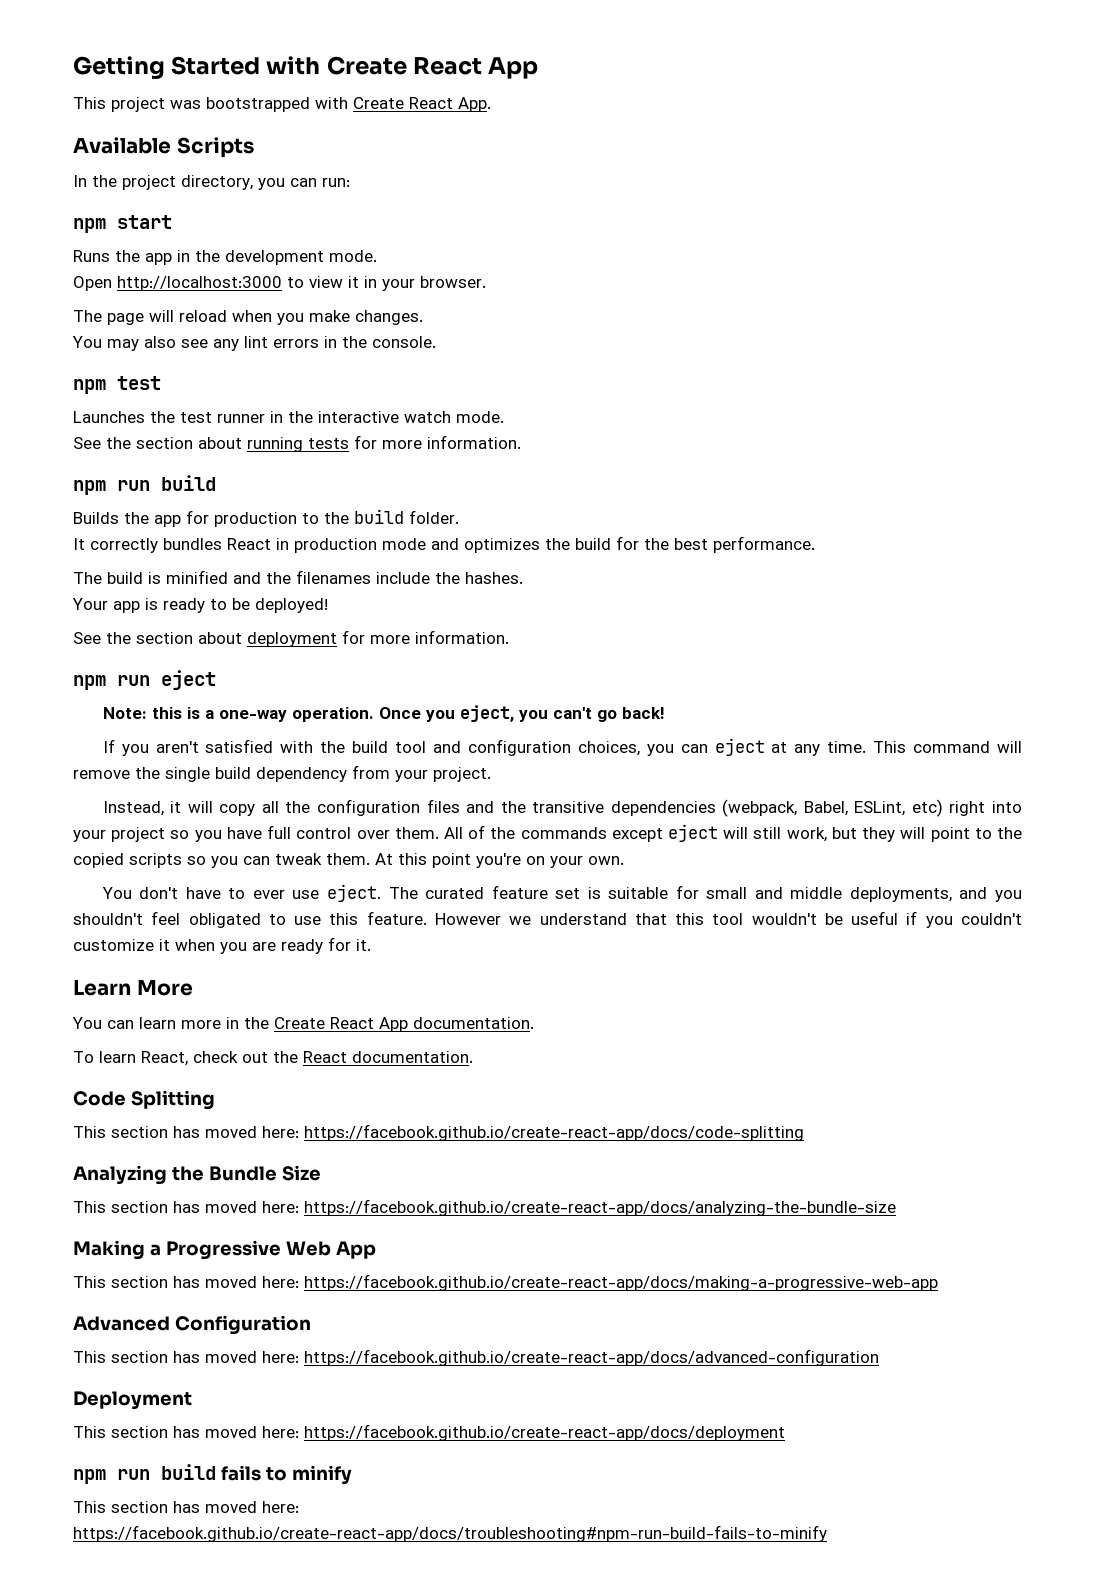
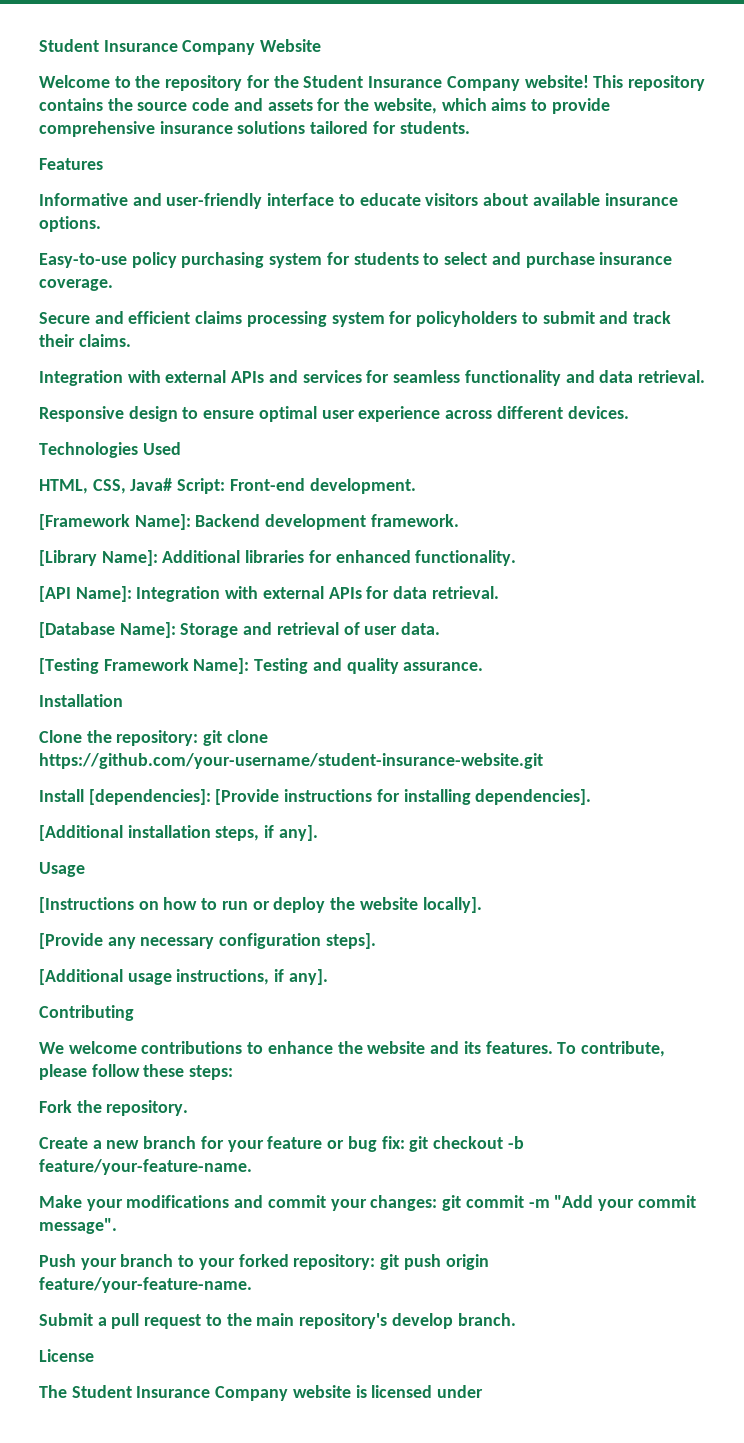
[73,56,539,80] [73,97,491,112] [73,137,254,158] [73,175,350,190] [73,215,172,233] [73,250,377,265] [73,276,486,291] [73,310,423,325] [72,336,436,351] [73,376,161,394] [73,411,504,423] [73,435,521,452] [73,475,216,495] [73,509,459,527] [73,536,815,553] [73,570,523,584] [72,598,328,613] [73,630,509,647] [73,670,216,690] [102,705,664,722] [102,738,1023,756] [73,765,491,782] [102,799,1023,817] [73,824,1023,842] [73,853,624,868] [101,884,1023,902] [73,911,1023,928] [73,937,371,954] [73,980,193,996] [72,1017,534,1032] [73,1051,473,1066] [73,1090,215,1110] [73,1124,804,1141] [73,1165,321,1185] [73,1199,896,1216] [73,1240,376,1260] [73,1274,938,1291] [73,1315,311,1335] [73,1349,879,1366] [73,1391,192,1410] [73,1424,785,1441] [73,1464,352,1485] [73,1501,299,1513] [73,1525,827,1542] Getting Started with Create React App // This project was bootstrapped with Create React App. // Available Scripts // In the project directory, you can run: // npm start // Runs the app in the development mode. // Open http://localhost:3000 to view it in your browser. // The page will reload when you make changes. // You may also see any lint errors in the console. // npm test // Launches the test runner in the interactive watch mode. // See the section about running tests for more information. // npm run build // Builds the app for production to the build folder. // It correctly bundles React in production mode and optimizes the build for the best performance. // The build is minified and the filenames include the hashes. // Your app is ready to be deployed! // See the section about deployment for more information. // npm run eject // Note: this is a one-way operation. Once you eject, you can't go back! // If you aren't satisfied with the build tool and configuration choices, you can eject at any time. This command will remove the single build dependency from your project. // Instead, it will copy all the configuration files and the transitive dependencies (webpack, Babel, ESLint, etc) right into your project so you have full control over them. All of the commands except eject will still work, but they will point to the copied scripts so you can tweak them. At this point you're on your own. // You don't have to ever use eject. The curated feature set is suitable for small and middle deployments, and you shouldn't feel obligated to use this feature. However we understand that this tool wouldn't be useful if you couldn't customize it when you are ready for it. // Learn More // You can learn more in the Create React App documentation. // To learn React, check out the React documentation. // Code Splitting // This section has moved here: https://facebook.github.io/create-react-app/docs/code-splitting // Analyzing the Bundle Size // This section has moved here: https://facebook.github.io/create-react-app/docs/analyzing-the-bundle-size // Making a Progressive Web App // This section has moved here: https://facebook.github.io/create-react-app/docs/making-a-progressive-web-app // Advanced Configuration // This section has moved here: https://facebook.github.io/create-react-app/docs/advanced-configuration // Deployment // This section has moved here: https://facebook.github.io/create-react-app/docs/deployment // npm run build fails to minify // This section has moved here: https://facebook.github.io/create-react-app/docs/troubleshooting#npm-run-build-fails-to-minify -> [39,39,322,55] [39,75,705,91] [39,98,610,114] [39,121,470,137] [39,158,103,170] [39,193,678,209] [39,216,101,232] [39,252,673,268] [39,279,113,291] [39,311,671,327] [39,334,131,347] [39,370,705,386] [39,406,629,422] [39,442,181,458] [39,478,416,494] [39,514,459,530] [39,550,517,566] [39,586,499,602] [39,622,441,638] [39,658,484,674] [39,694,123,707] [39,730,268,746] [39,753,543,769] [39,789,592,805] [39,825,318,841] [39,862,85,877] [39,897,482,913] [39,933,376,949] [39,969,328,985] [39,1005,134,1021] [39,1041,665,1057] [39,1064,234,1080] [39,1100,189,1116] [39,1136,524,1152] [39,1159,252,1175] [39,1195,696,1211] [39,1218,117,1234] [39,1254,489,1270] [39,1277,252,1293] [39,1313,516,1329] [39,1349,94,1362] [39,1385,484,1401] Student Insurance Company Website // Welcome to the repository for the Student Insurance Company website! This repository contains the source code and assets for the website, which aims to provide comprehensive insurance solutions tailored for students. // Features // Informative and user-friendly interface to educate visitors about available insurance options. // Easy-to-use policy purchasing system for students to select and purchase insurance coverage. // Secure and efficient claims processing system for policyholders to submit and track their claims. // Integration with external APIs and services for seamless functionality and data retrieval. // Responsive design to ensure optimal user experience across different devices. // Technologies Used // HTML, CSS, Java# Script: Front-end development. // [Framework Name]: Backend development framework. // [Library Name]: Additional libraries for enhanced functionality. // [API Name]: Integration with external APIs for data retrieval. // [Database Name]: Storage and retrieval of user data. // [Testing Framework Name]: Testing and quality assurance. // Installation // Clone the repository: git clone https://github.com/your-username/student-insurance-website.git // Install [dependencies]: [Provide instructions for installing dependencies]. // [Additional installation steps, if any]. // Usage // [Instructions on how to run or deploy the website locally]. // [Provide any necessary configuration steps]. // [Additional usage instructions, if any]. // Contributing // We welcome contributions to enhance the website and its features. To contribute, please follow these steps: // Fork the repository. // Create a new branch for your feature or bug fix: git checkout -b feature/your-feature-name. // Make your modifications and commit your changes: git commit -m "Add your commit message". // Push your branch to your forked repository: git push origin feature/your-feature-name. // Submit a pull request to the main repository's develop branch. // License // The Student Insurance Company website is licensed under

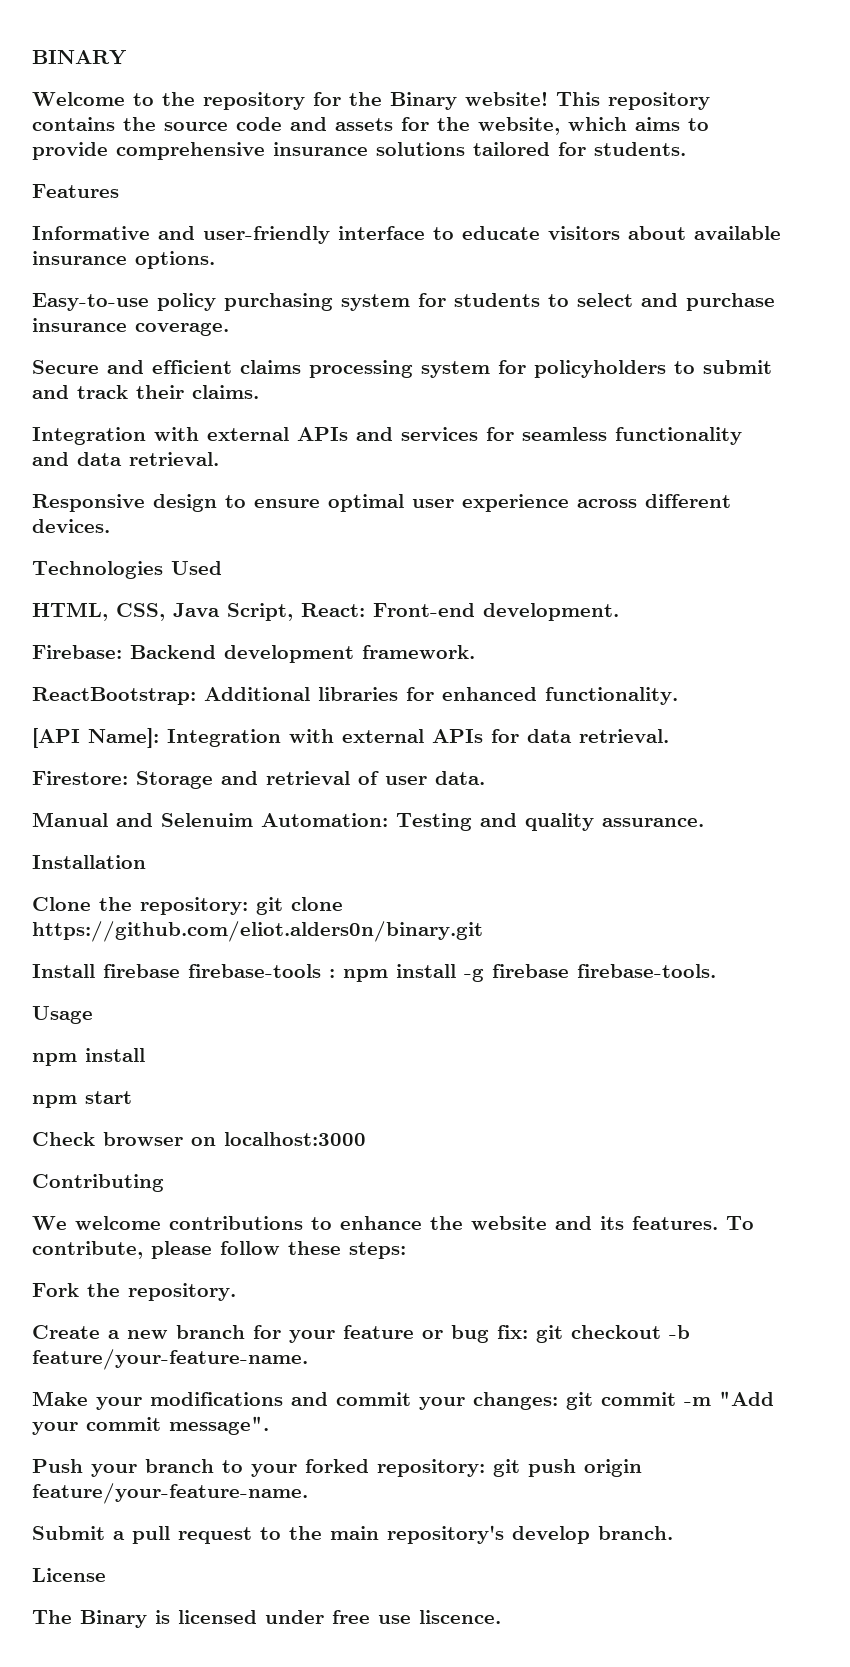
[39,39,322,55] Student Insurance Company Website -> [32,50,126,65] BINARY
[303,75,520,91] Student Insurance Company -> [390,92,457,110] Binary
[130,478,226,494] Java# Script: -> [173,603,365,621] Java Script, React:
[39,514,191,530] [Framework Name]: -> [32,645,122,659] Firebase:
[39,550,158,566] [Library Name]: -> [32,687,196,705] ReactBootstrap:
[39,622,176,638] [Database Name]: -> [32,771,128,785] Firestore:
[39,658,250,674] [Testing Framework Name]: -> [32,812,388,827] Manual and Selenuim Automation:
[39,753,543,769] https://github.com/your-username/student-insurance-website.git -> [32,921,483,942] https://github.com/eliot.alders0n/binary.git
[88,789,592,805] [39,825,318,841] [39,862,85,877] [39,897,482,913] [39,933,376,949] [39,969,328,985] [dependencies]: [Provide instructions for installing dependencies]. // [Additional installation steps, if any]. // Usage // [Instructions on how to run or deploy the website locally]. // [Provide any necessary configuration steps]. // [Additional usage instructions, if any]. -> [103,964,716,982] [32,1006,93,1024] [32,1048,145,1066] [32,1091,132,1108] [32,1132,366,1146] firebase firebase-tools : npm install -g firebase firebase-tools. // Usage // npm install // npm start // Check browser on localhost:3000
[71,1385,484,1401] Student Insurance Company website is licensed under -> [80,1610,501,1628] Binary is licensed under free use liscence.

